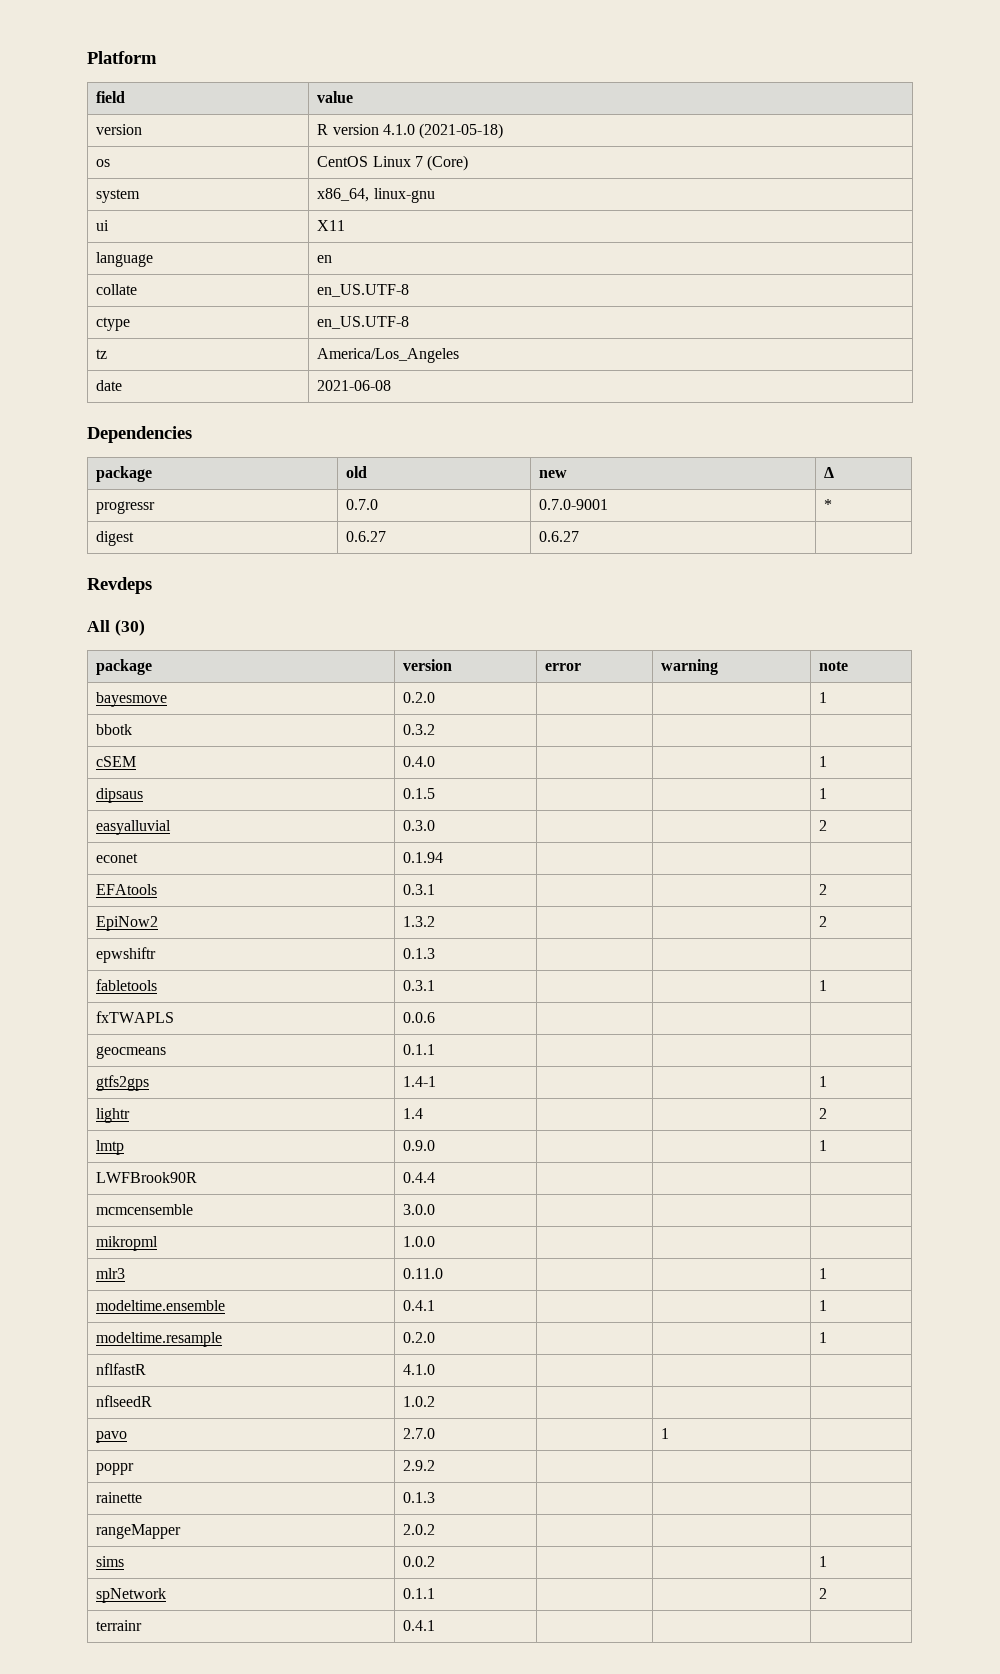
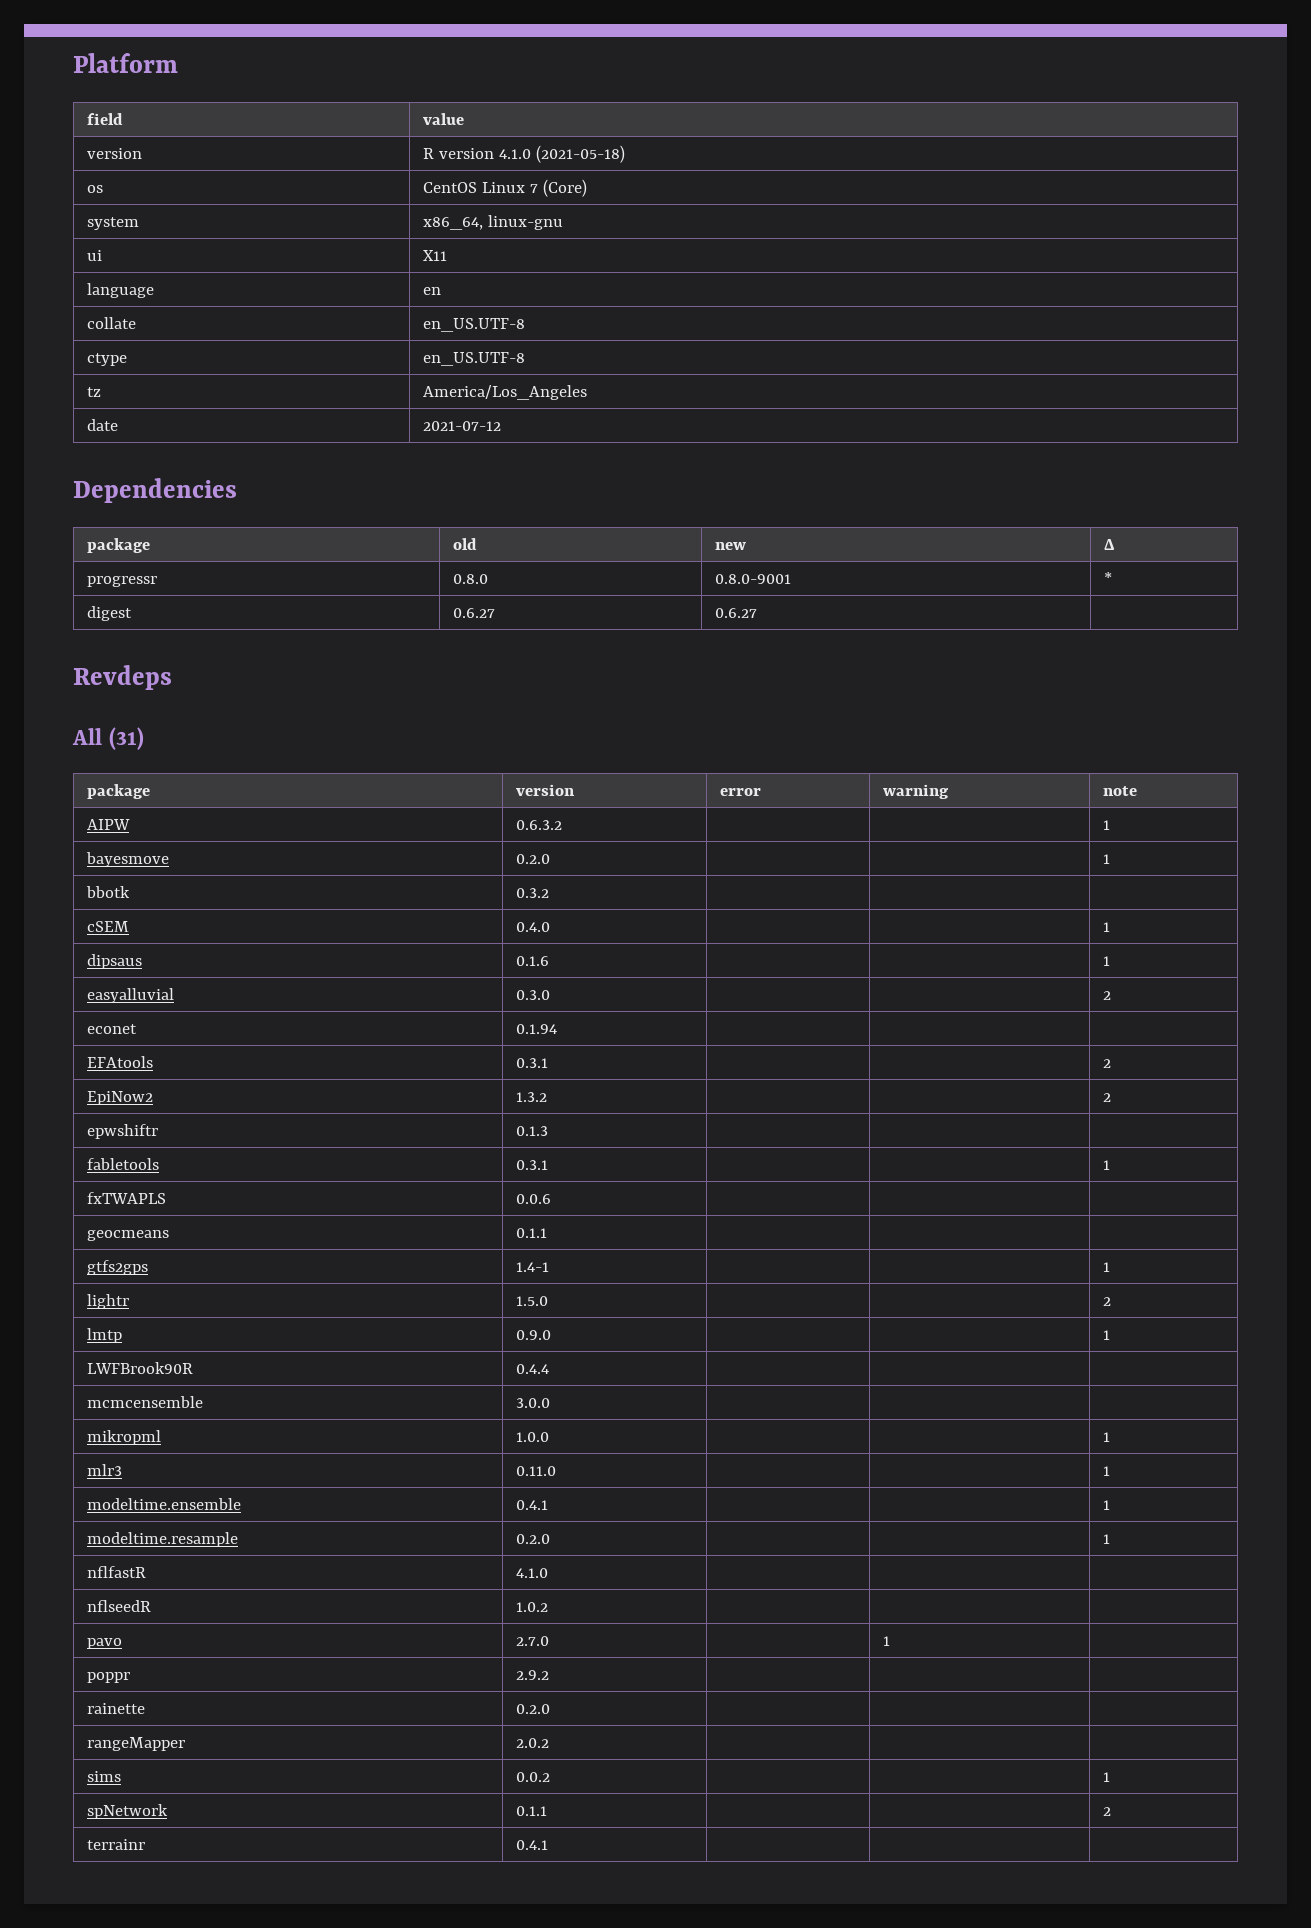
[317,380,392,391] 2021-06-08 -> [422,421,501,431] 2021-07-12
[346,499,379,510] [539,499,609,510] 0.7.0 | 0.7.0-9001 -> [452,574,488,584] [714,574,791,584] 0.8.0 | 0.8.0-9001
[114,619,145,636] (30) -> [108,727,144,750] (31)
(849, 666) none -> [86,819,130,830] [515,820,562,830] [1102,820,1110,830] // AIPW | 0.6.3.2 | | | 1
[403,788,436,799] 0.1.5 -> [515,956,549,966] 0.1.6
[403,1108,424,1119] 1.4 -> [515,1296,548,1306] 1.5.0
(436, 1241) none -> [1102,1432,1110,1442] 1
[403,1492,436,1503] 0.1.3 -> [515,1704,550,1714] 0.2.0

